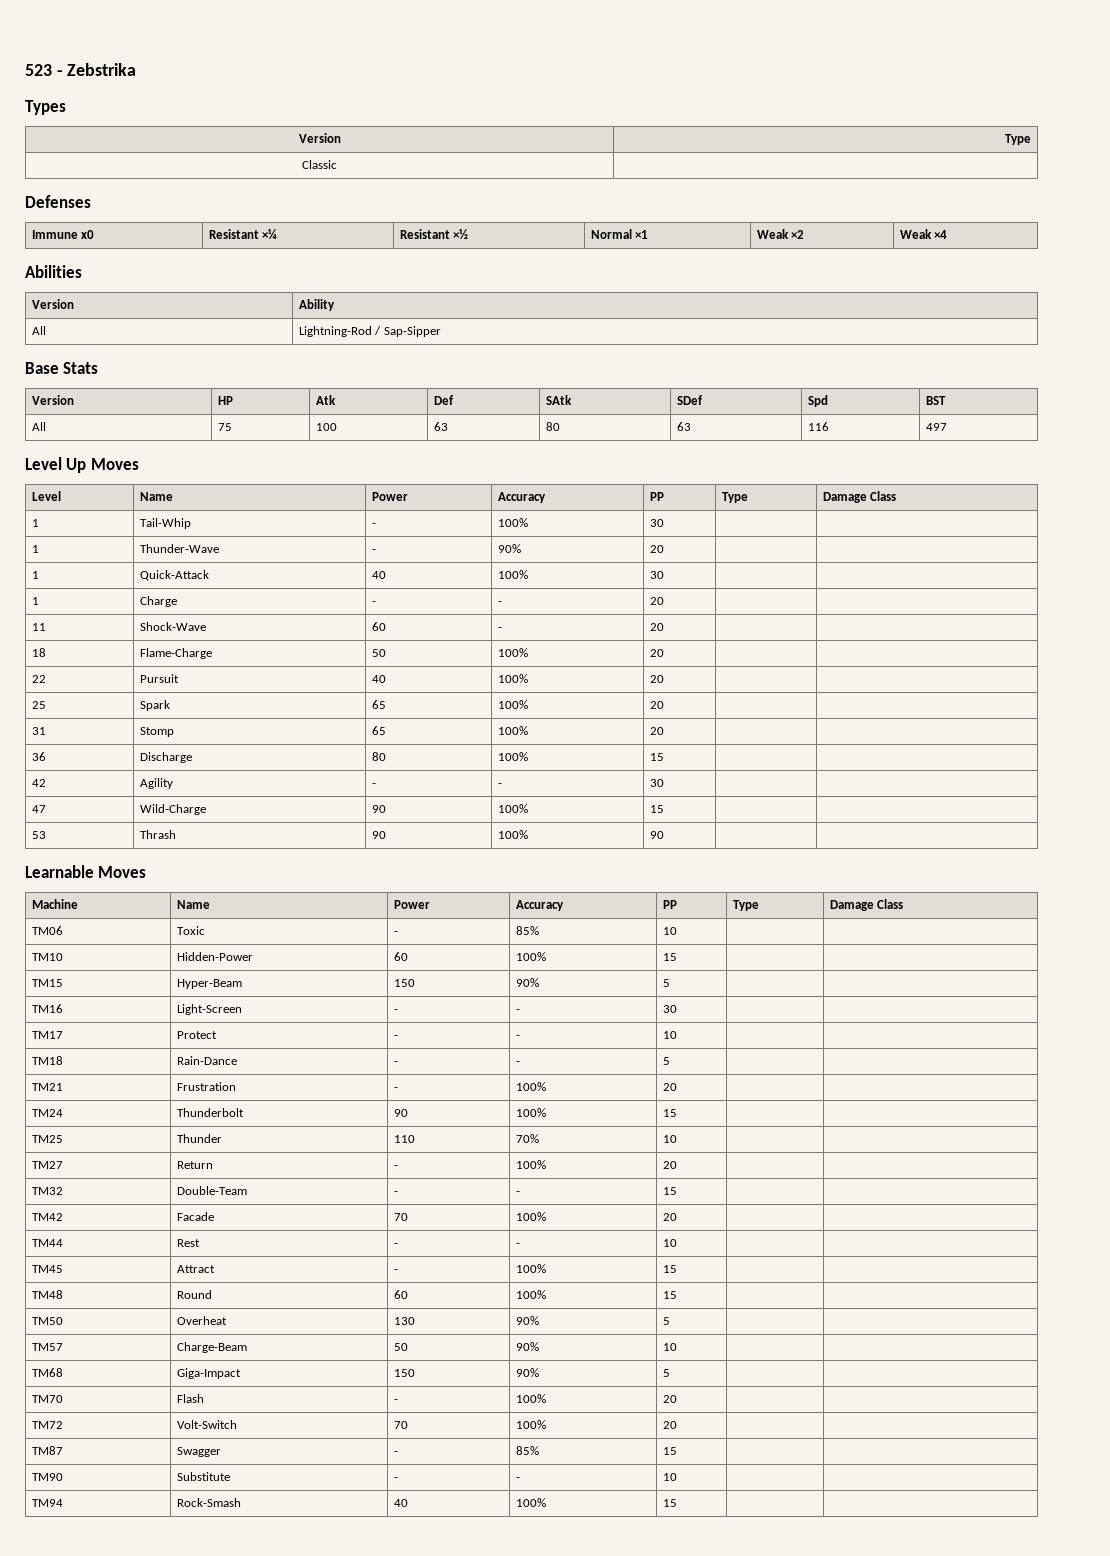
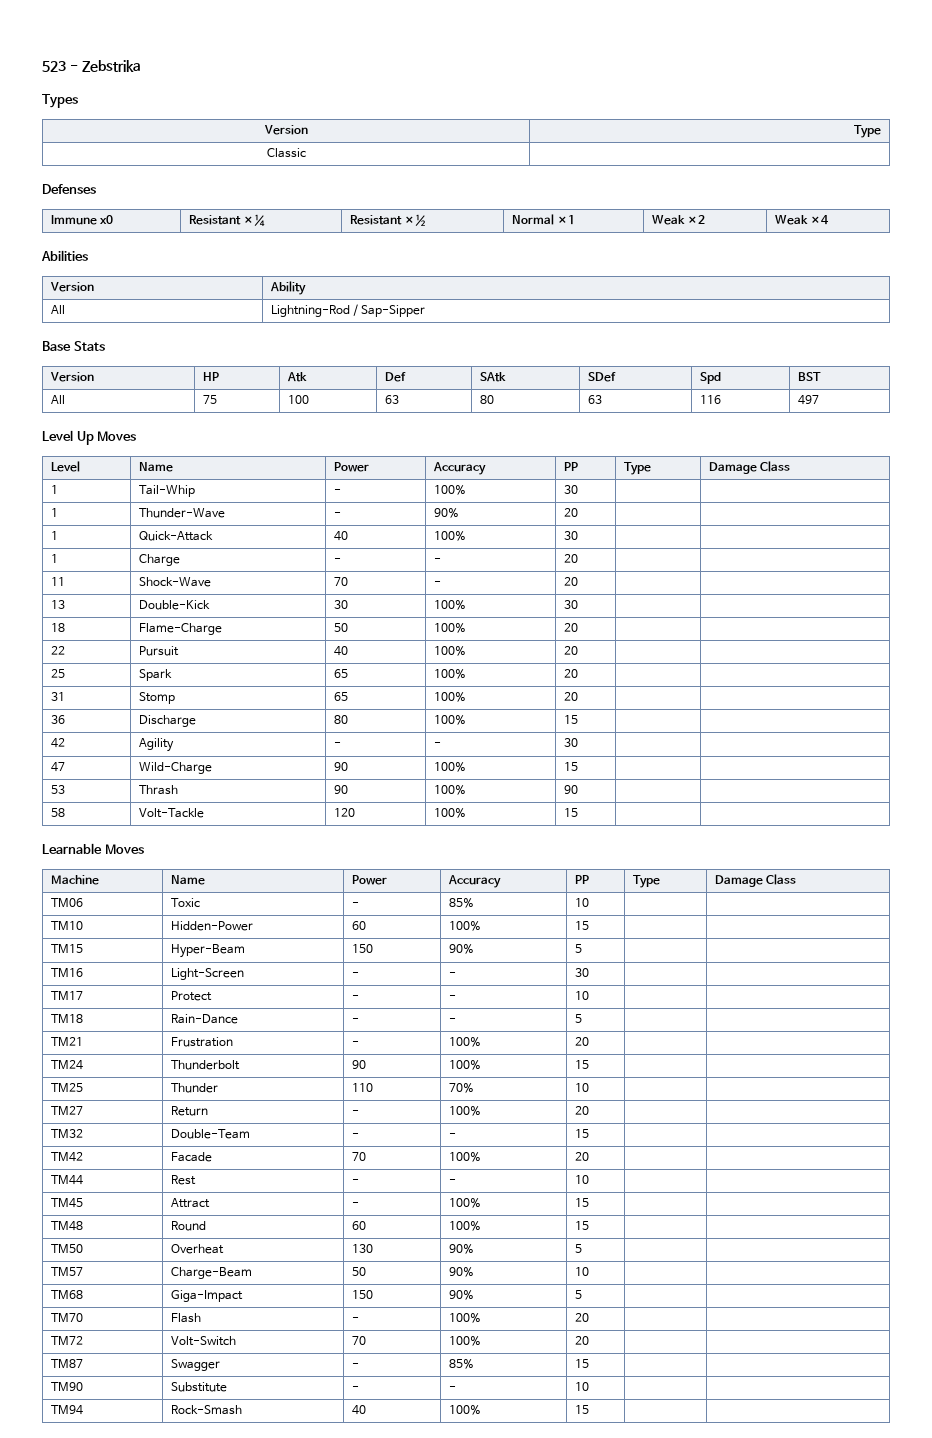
[372,622,387,631] [498,627,503,631] [650,623,665,631] 60 | - | 20 | | -> [333,577,348,586] [433,581,441,586] [563,577,578,586] [50,600,65,609] [138,600,210,610] [333,600,348,609] [433,600,466,610] [563,600,578,609] 70 | - | 20 | | // 13 | Double-Kick | 30 | 100% | 30 | |
(665, 835) none -> [50,808,65,817] [138,808,204,818] [333,808,355,817] [433,808,466,818] [563,808,578,817] // 58 | Volt-Tackle | 120 | 100% | 15 | |

